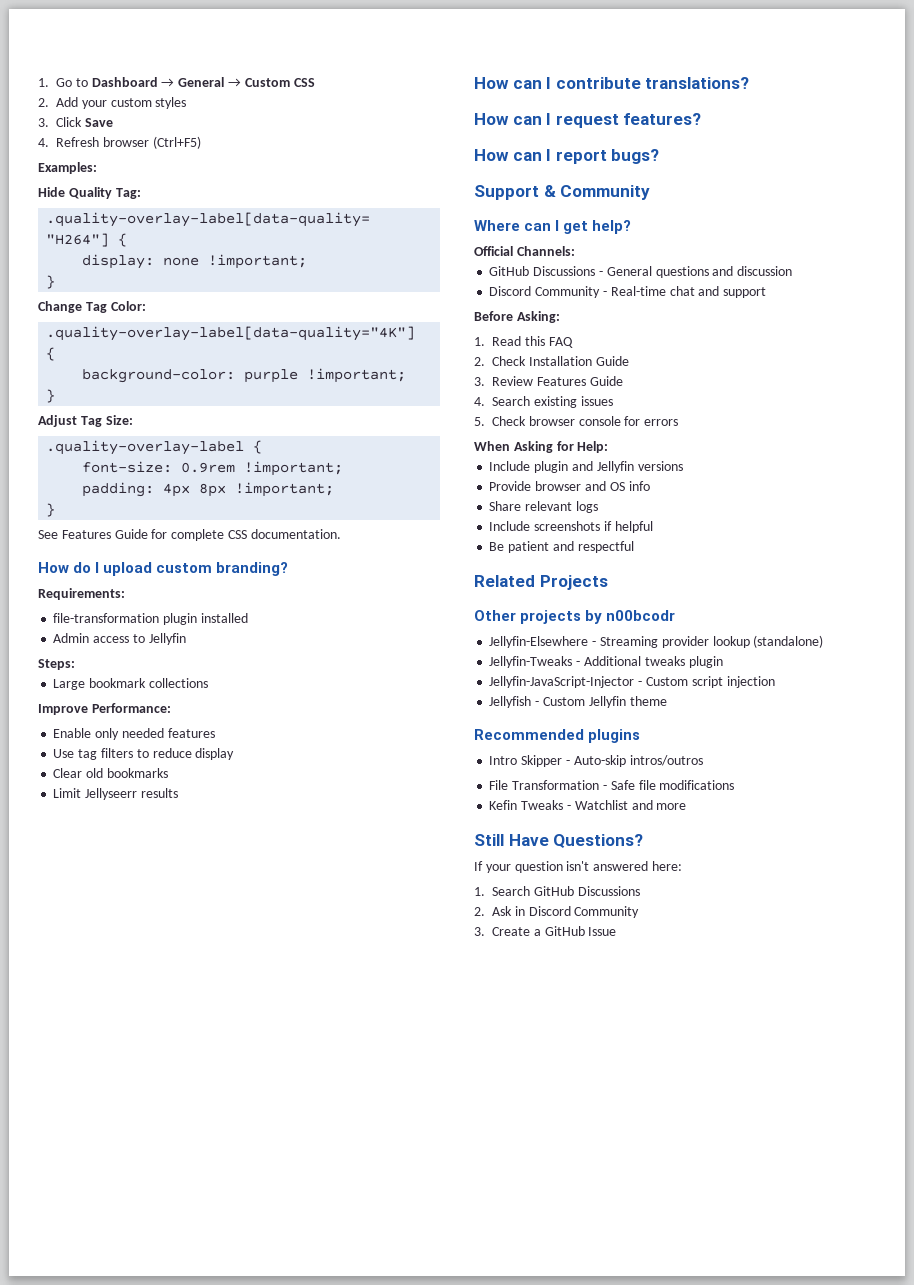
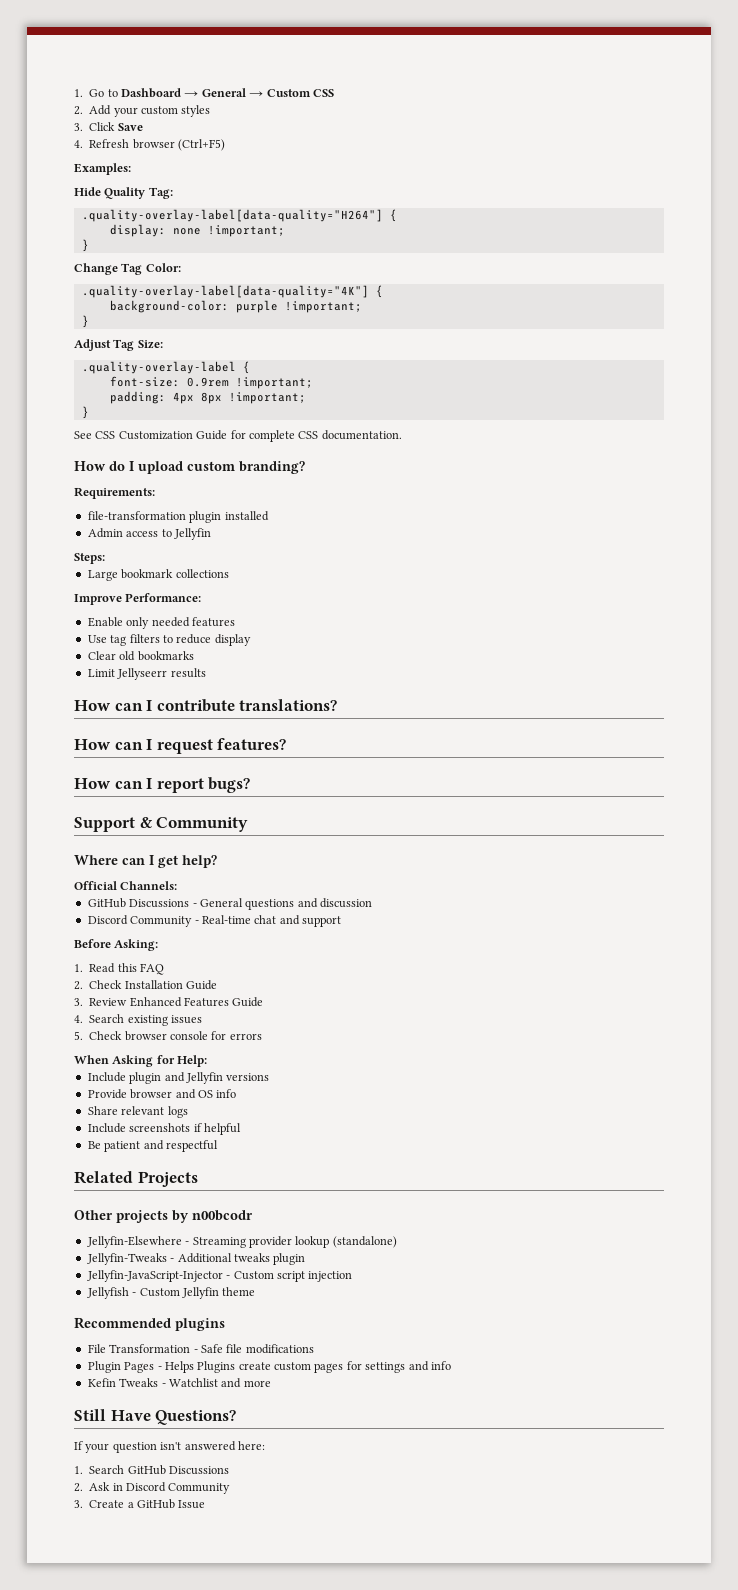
[61,530,111,539] Features -> [95,431,193,440] CSS Customization
(534, 381) none -> [129,997,182,1007] Enhanced
[489,755,703,767] // Intro Skipper - Auto-skip intros/outros -> (225, 1324) none
(735, 785) none -> [87,1361,451,1373] // Plugin Pages - Helps Plugins create custom pages for settings and info

